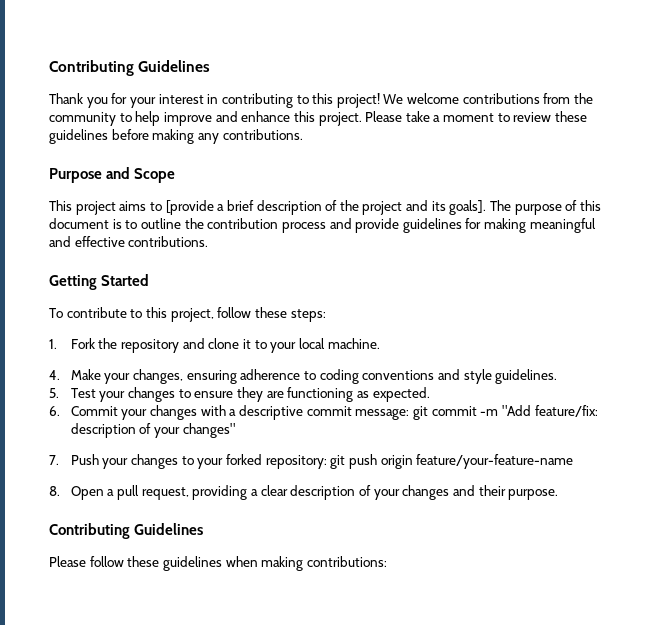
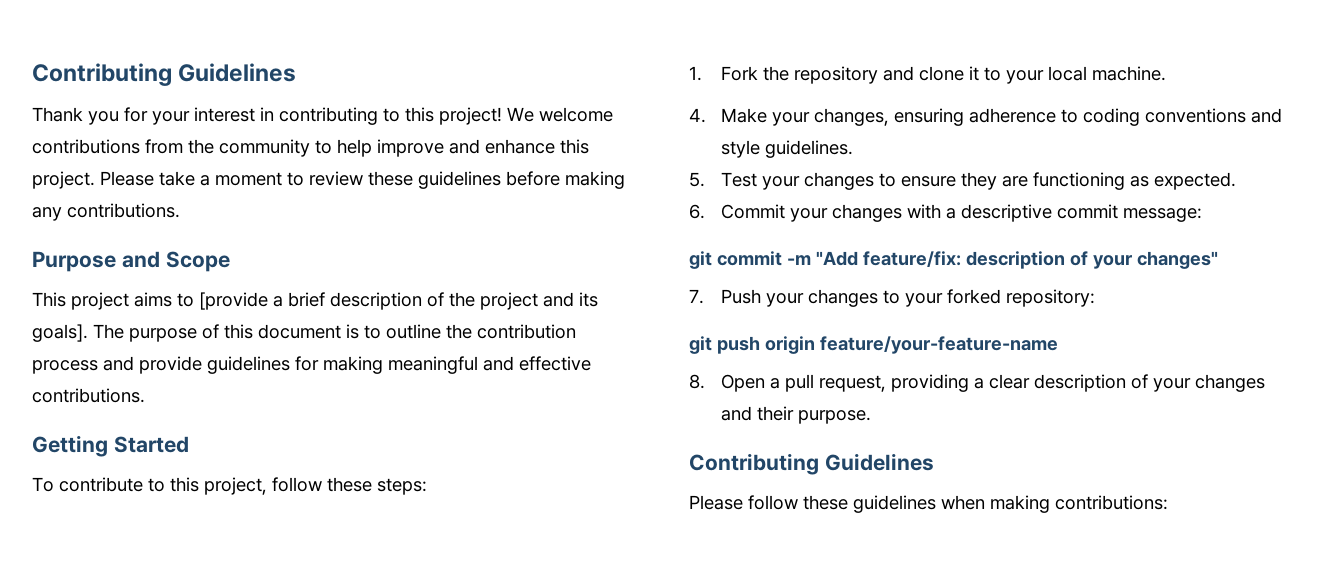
(410, 414) none -> (1202, 215) //
(327, 462) none -> (1095, 298) //

